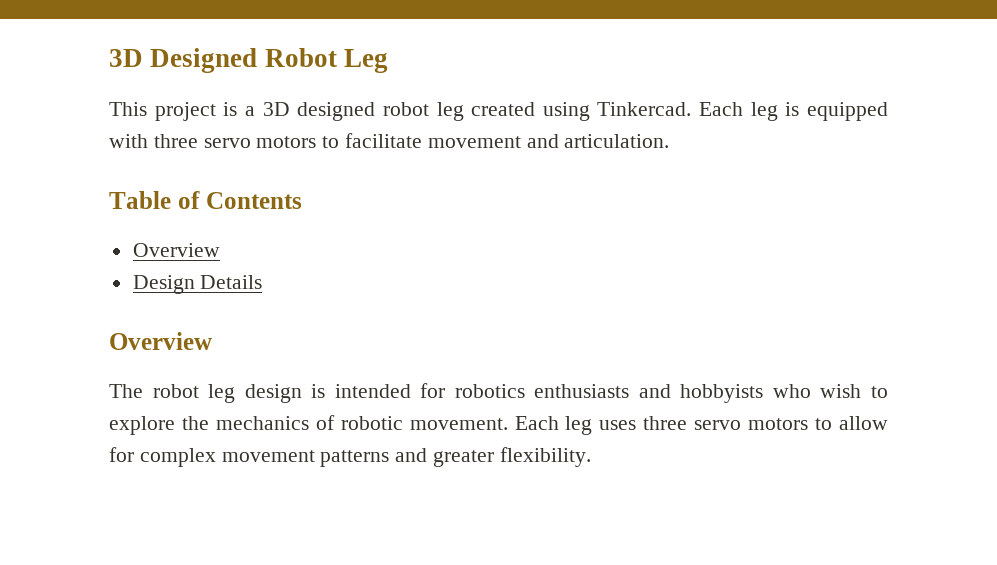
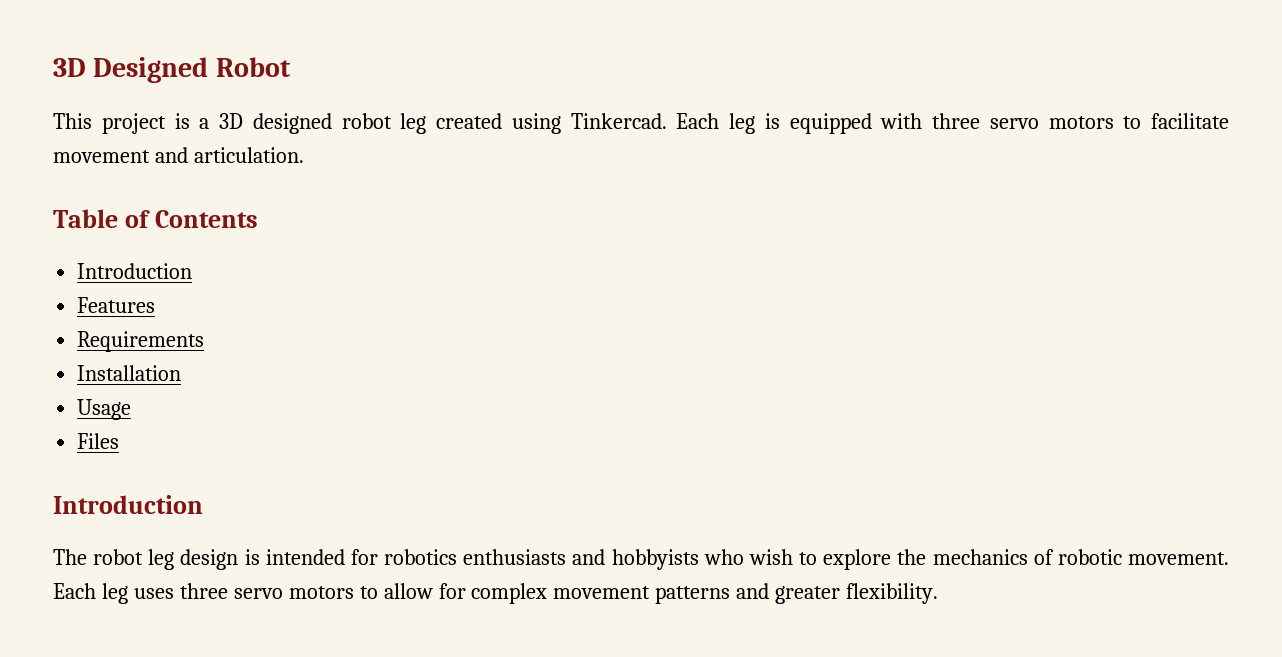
[343,49,388,73] Leg -> (291, 67) none
[132,243,220,257] [132,275,263,294] [109,332,212,350] Overview // Design Details // Overview -> [77,263,193,279] [77,297,156,313] [77,331,205,352] [77,365,182,381] [77,399,132,420] [77,433,120,449] [53,495,203,514] Introduction // Features // Requirements // Installation // Usage // Files // Introduction

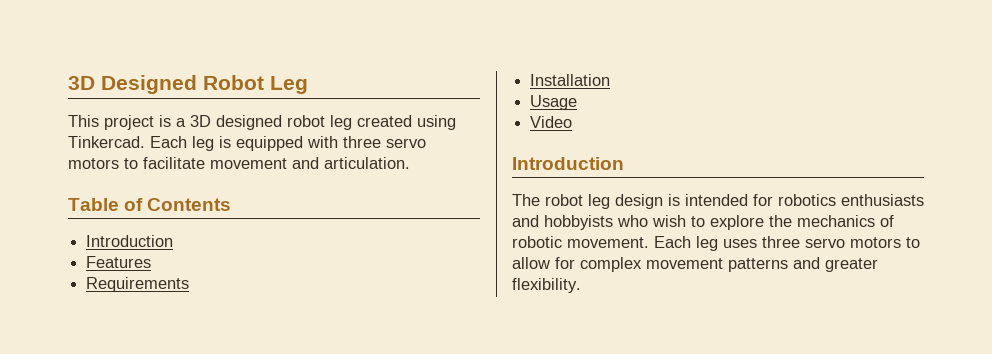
(291, 67) none -> [270,76,308,94] Leg
[77,433,120,449] Files -> [530,116,573,128] Video

